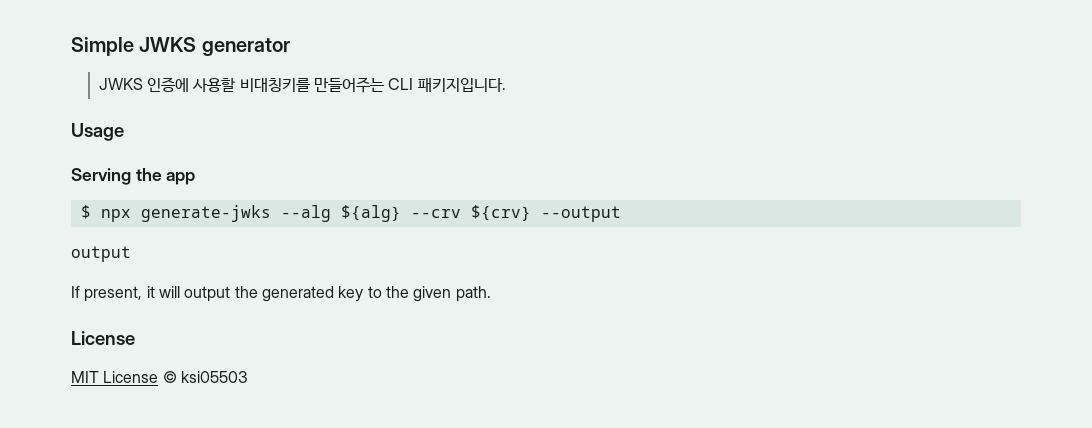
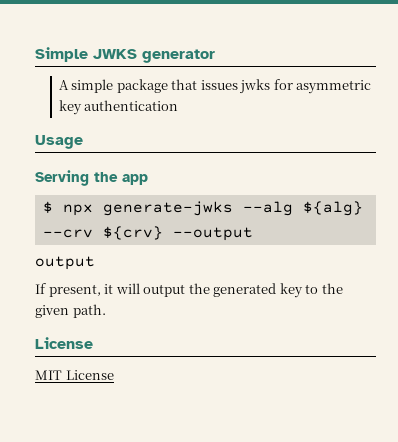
[98,77,506,93] JWKS 인증에 사용할 비대칭키를 만들어주는 CLI 패키지입니다. -> [58,79,372,94] [58,100,179,115] A simple package that issues jwks for asymmetric key authentication
[162,371,248,383] © ksi05503 -> (114, 375) none

